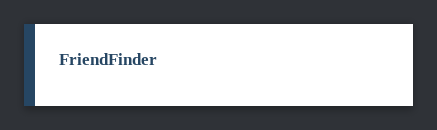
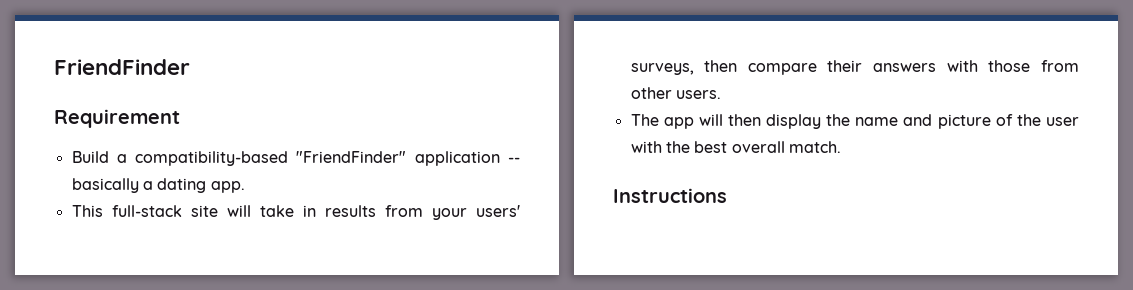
(157, 59) none -> [54,109,180,128] [71,151,520,166] [71,178,245,193] [71,205,520,220] [630,60,1079,75] [630,87,721,99] [630,114,1079,129] [630,141,841,153] [613,188,727,203] // Requirement // Build a compatibility-based "FriendFinder" application -- basically a dating app. // This full-stack site will take in results from your users' surveys, then compare their answers with those from other users. // The app will then display the name and picture of the user with the best overall match. // Instructions

